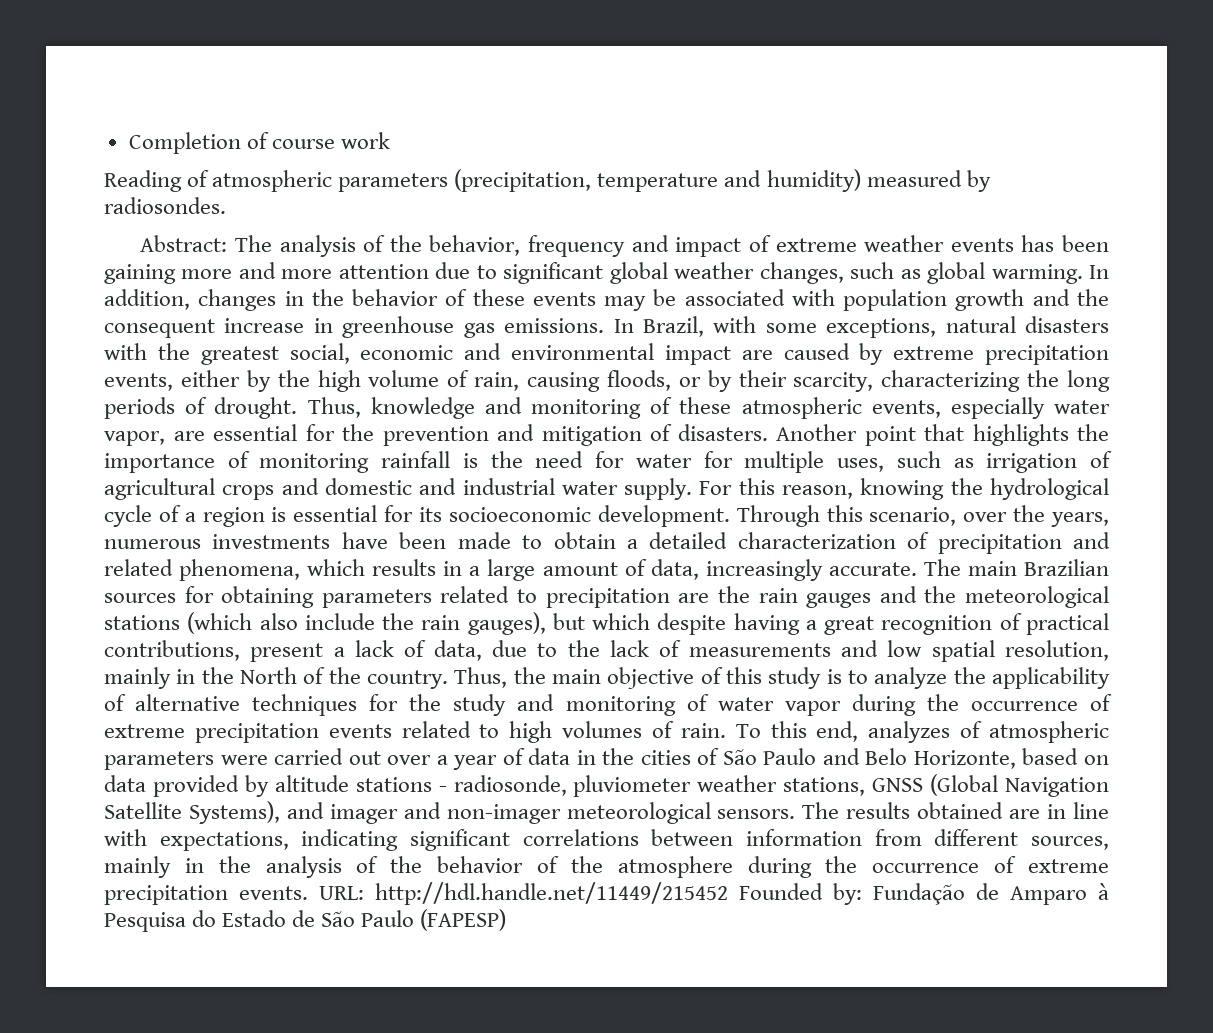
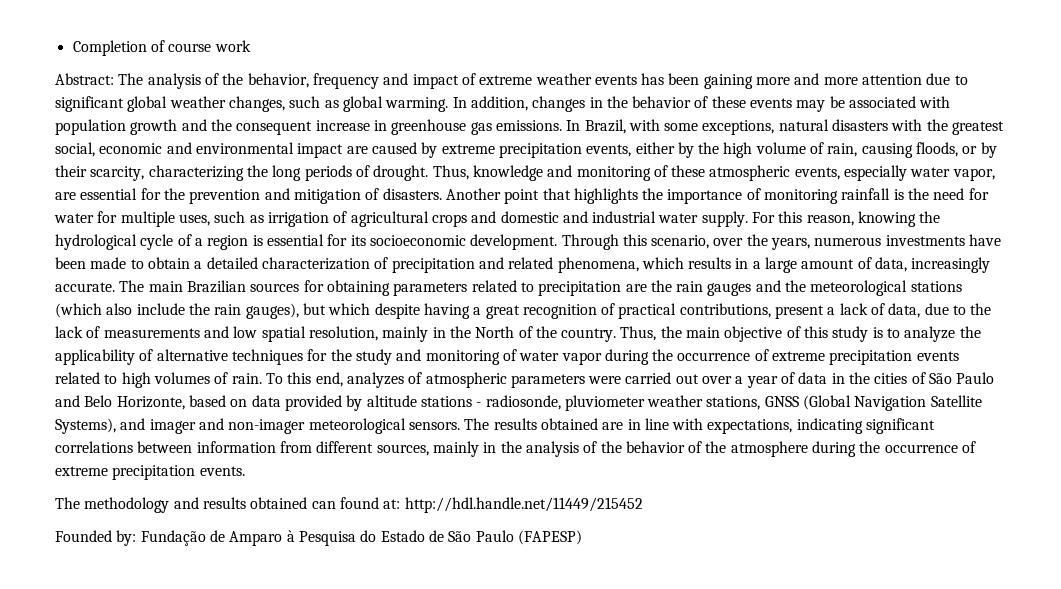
[104,169,991,192] [104,197,226,214] // Reading of atmospheric parameters (precipitation, temperature and humidity) measured by radiosondes. -> (251, 46) none
[319,886,364,900] URL: -> [55,497,401,513] // The methodology and results obtained can found at:
(728, 893) none -> (643, 505) //

